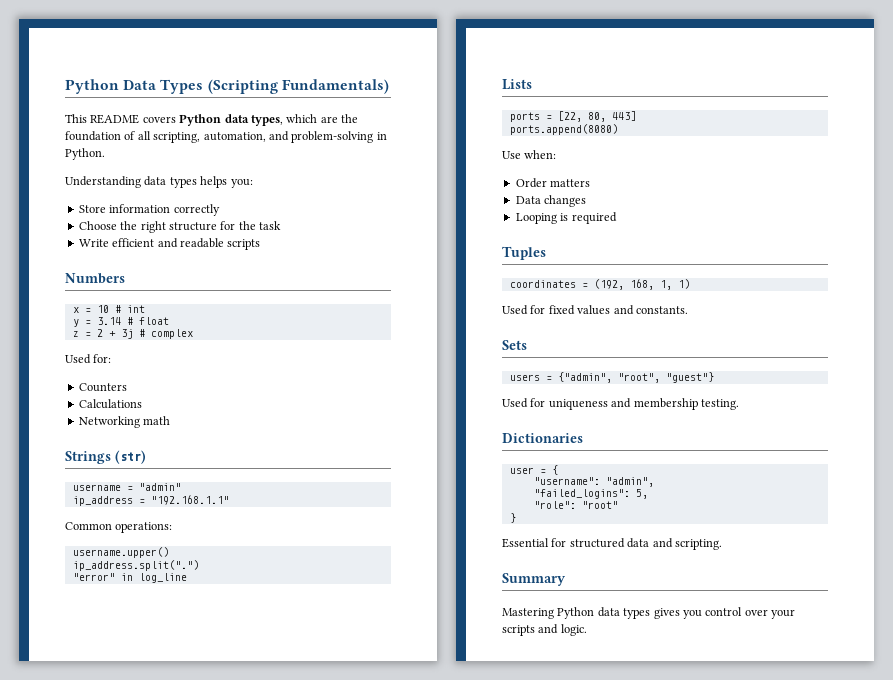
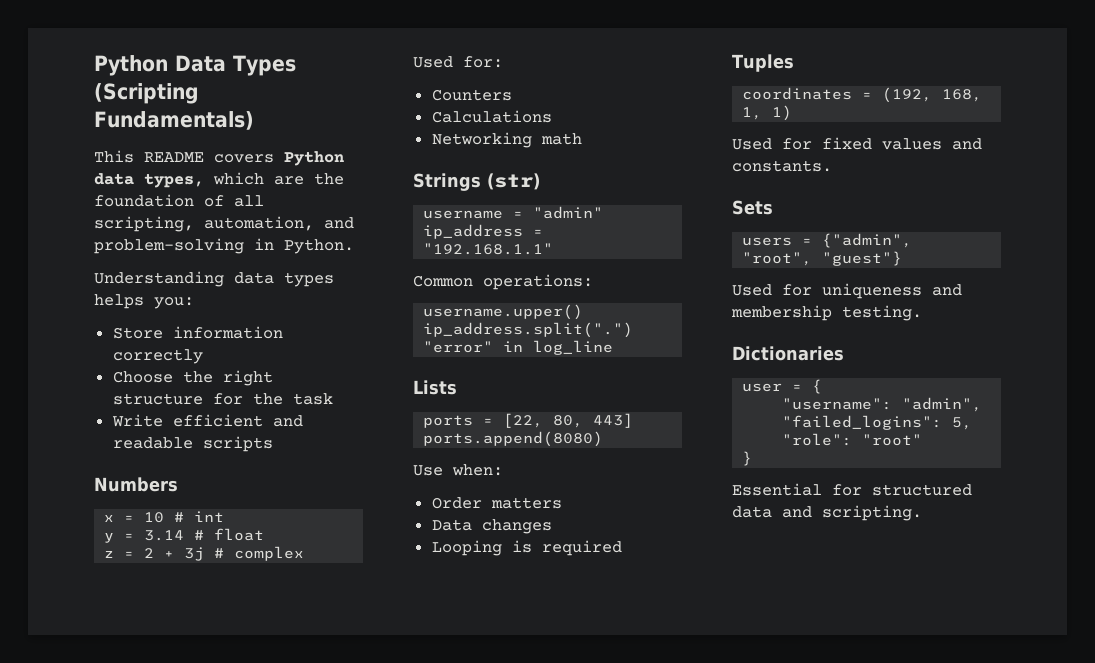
[502,573,566,586] [502,607,795,619] [502,624,587,636] // Summary // Mastering Python data types gives you control over your scripts and logic. -> (922, 513) none

